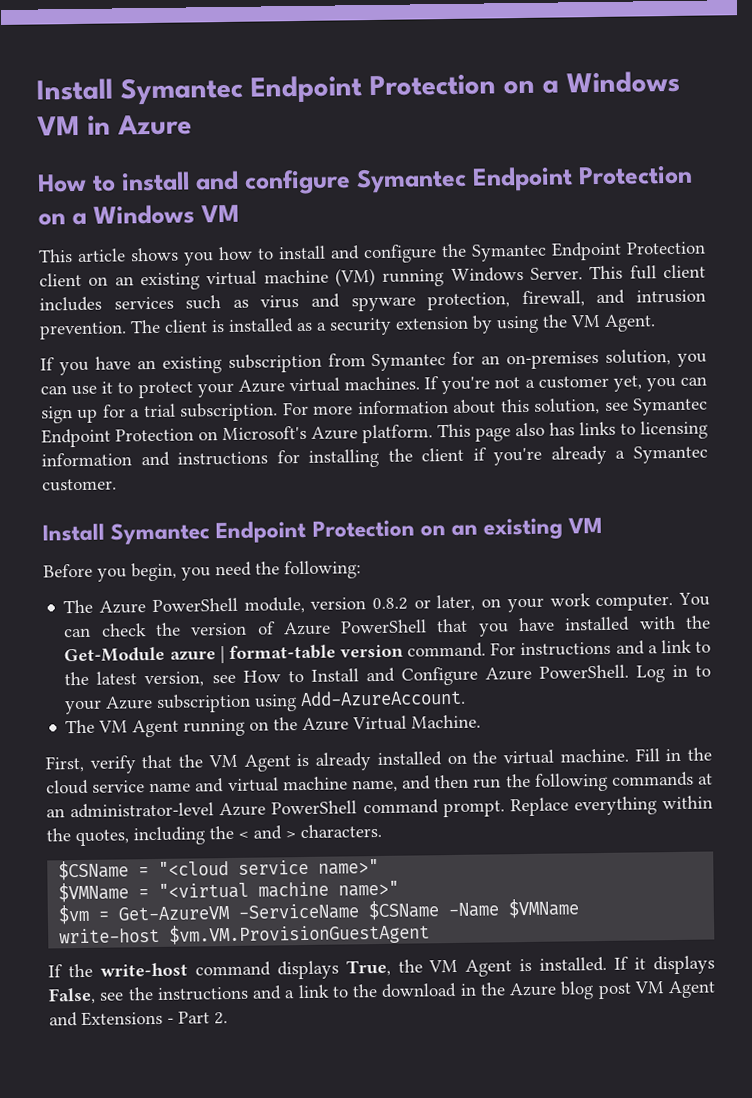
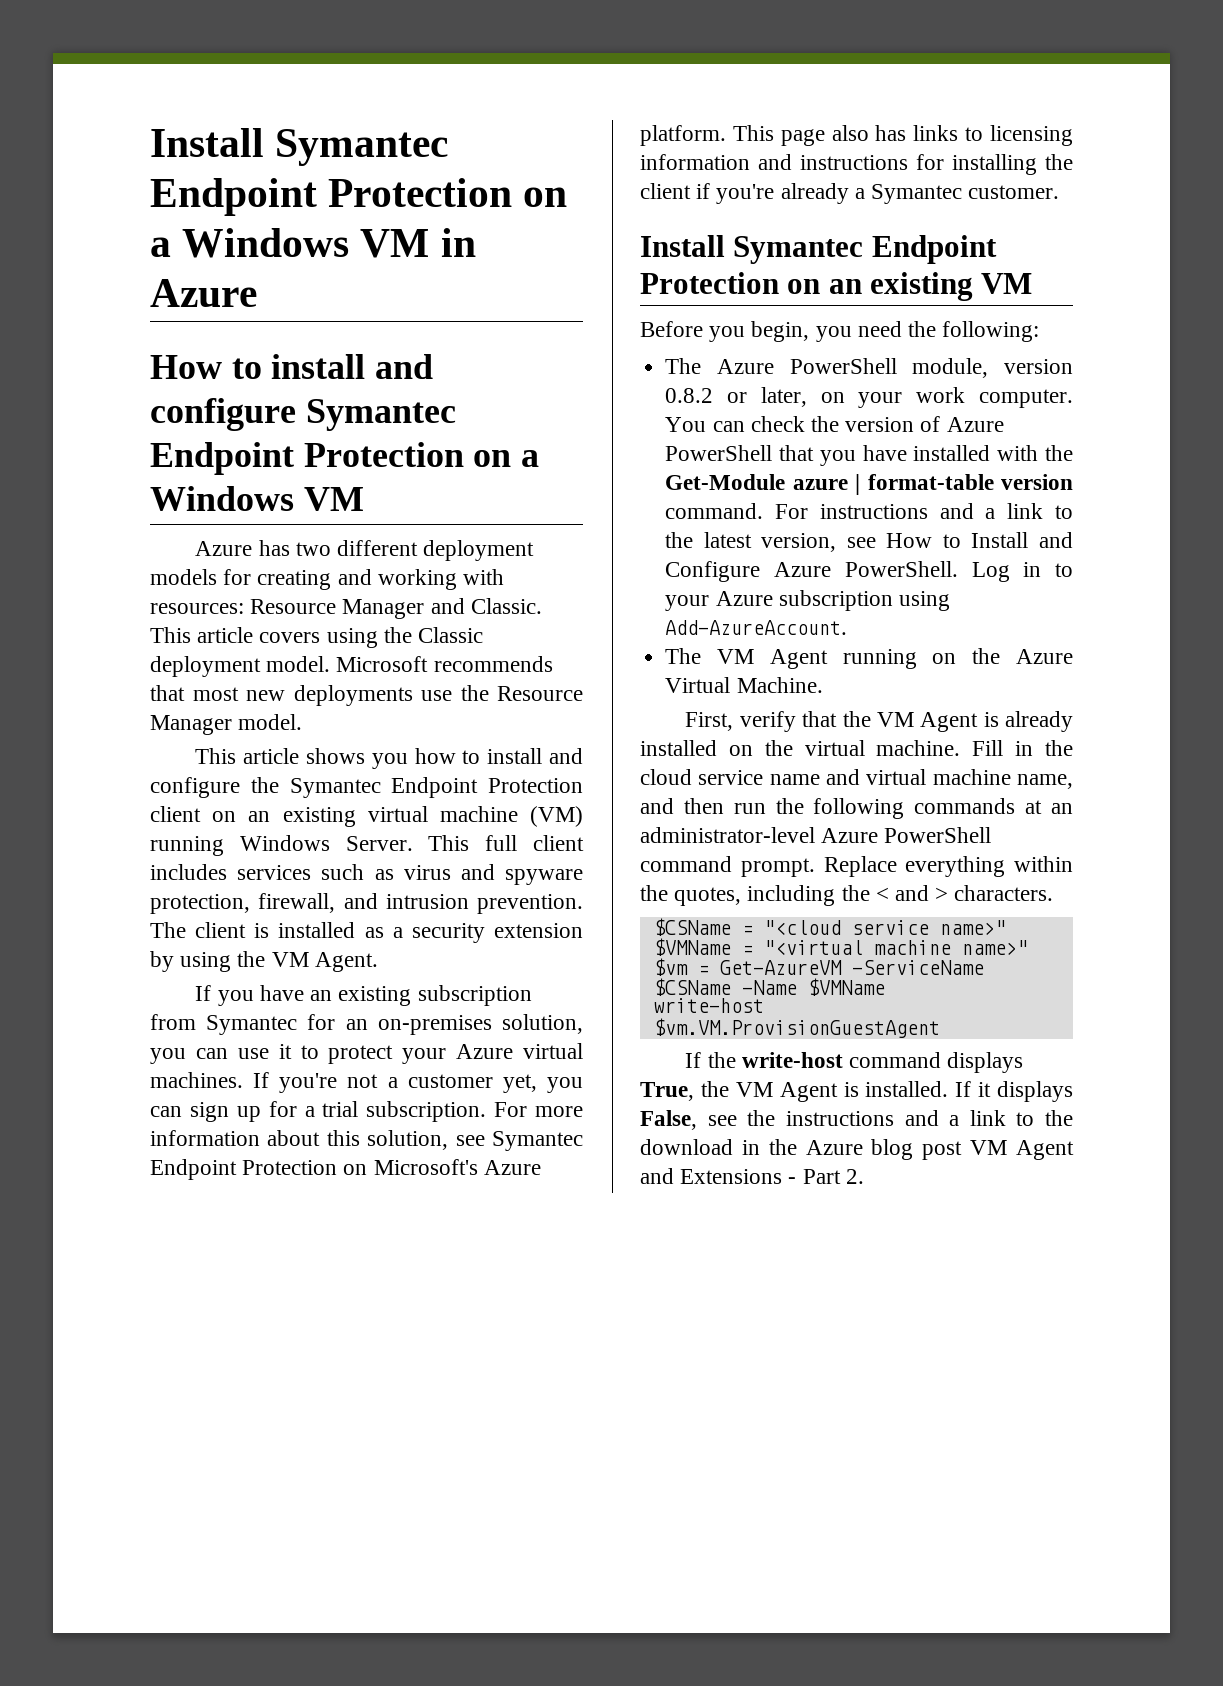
(240, 213) none -> [195,540,535,561] [150,569,505,590] [150,598,542,619] [150,627,484,648] [150,656,553,677] [150,685,583,706] [150,714,303,735] // Azure has two different deployment models for creating and working with resources: Resource Manager and Classic. This article covers using the Classic deployment model. Microsoft recommends that most new deployments use the Resource Manager model.

